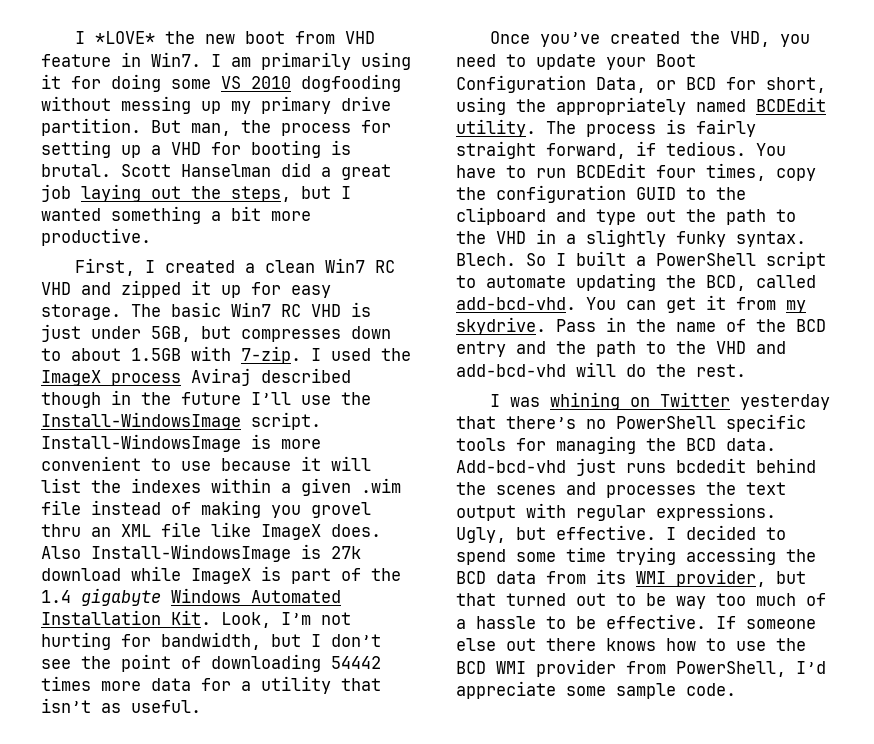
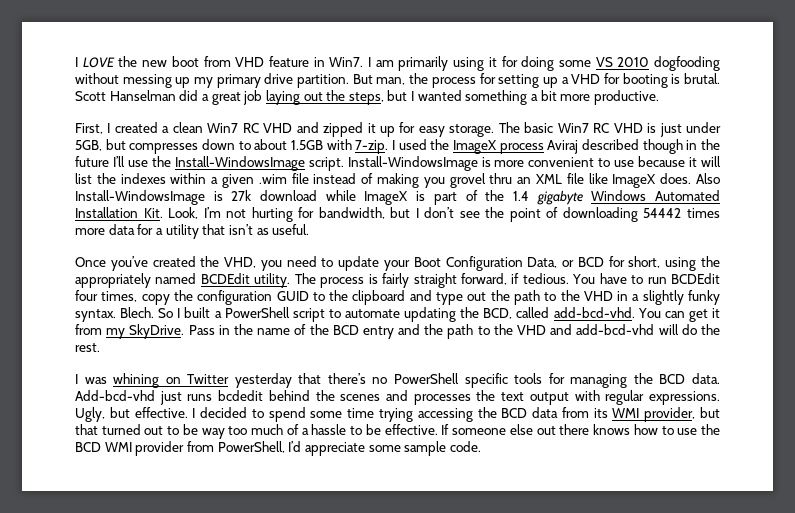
[75,31,156,44] I *LOVE* -> [75,57,115,68] I LOVE
[456,317,546,335] skydrive. -> [129,324,185,339] SkyDrive.

